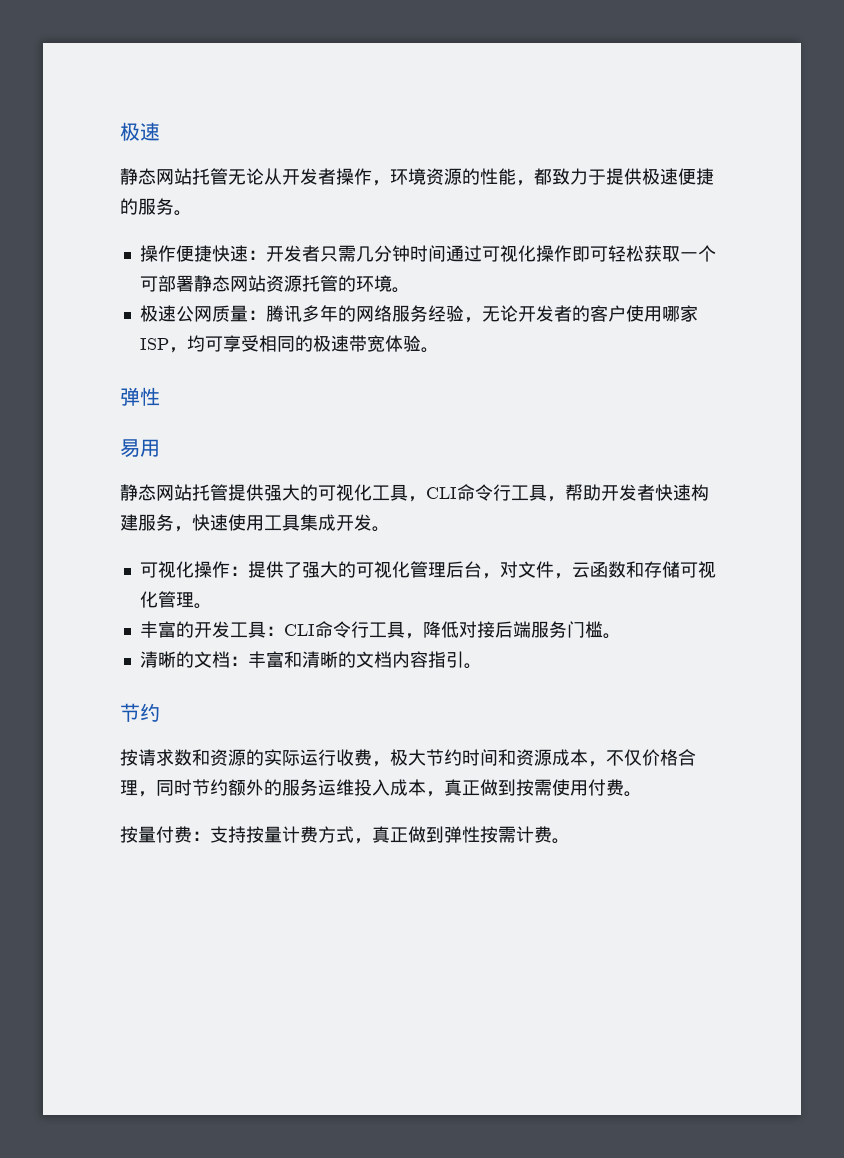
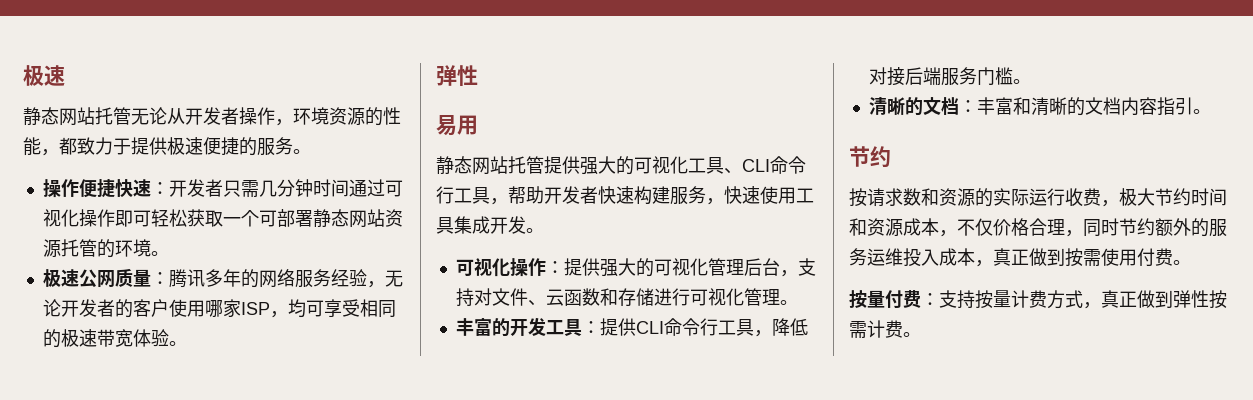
[408,496,426,502] ， -> [724,168,742,174] 、
[283,562,302,578] 了 -> (600, 267) none
[499,561,572,579] 对文件， -> [797,258,816,276] [455,288,546,307] 支持对文件、
(680, 569) none -> [653,288,690,306] 进行
(284, 631) none -> [599,318,636,336] 提供

